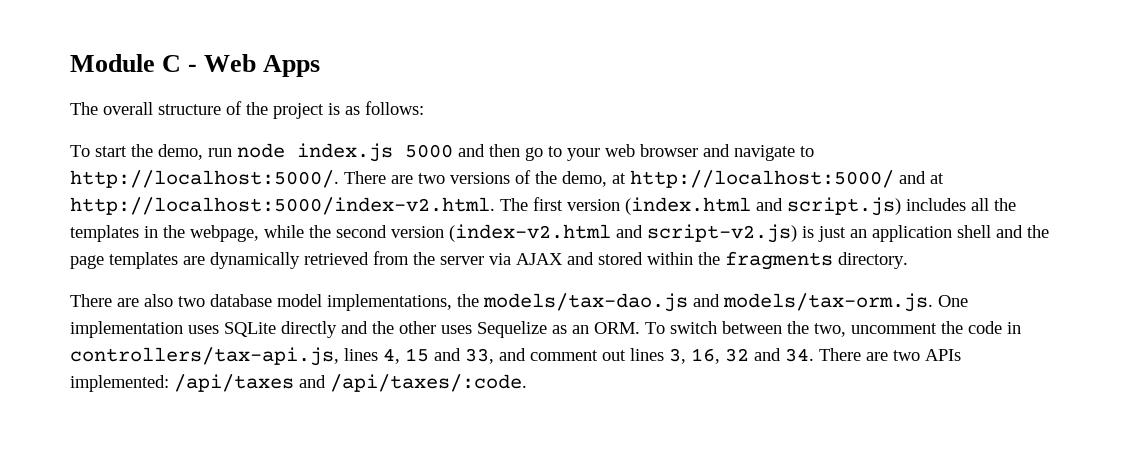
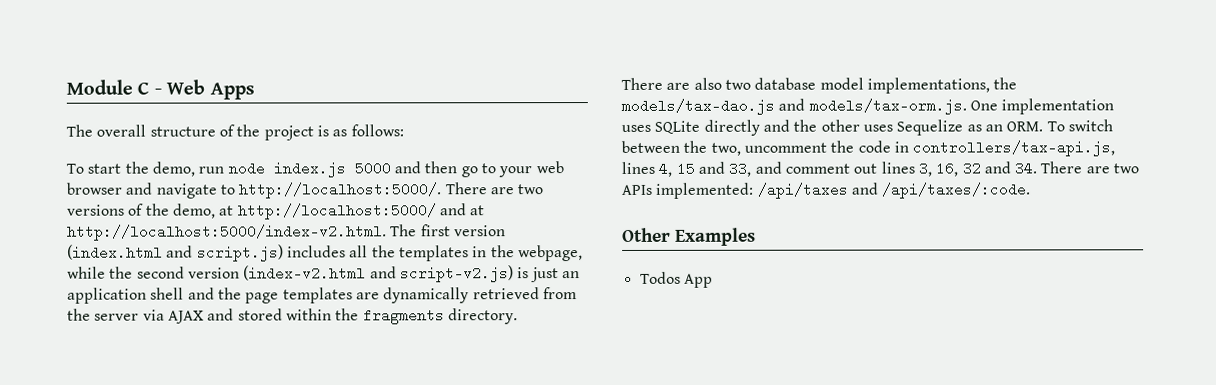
(527, 383) none -> [622,227,756,246] [639,271,713,288] // Other Examples // Todos App

